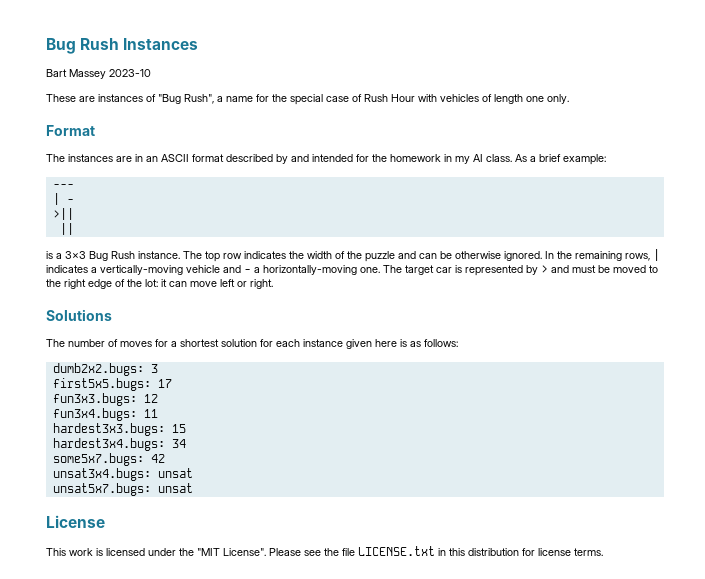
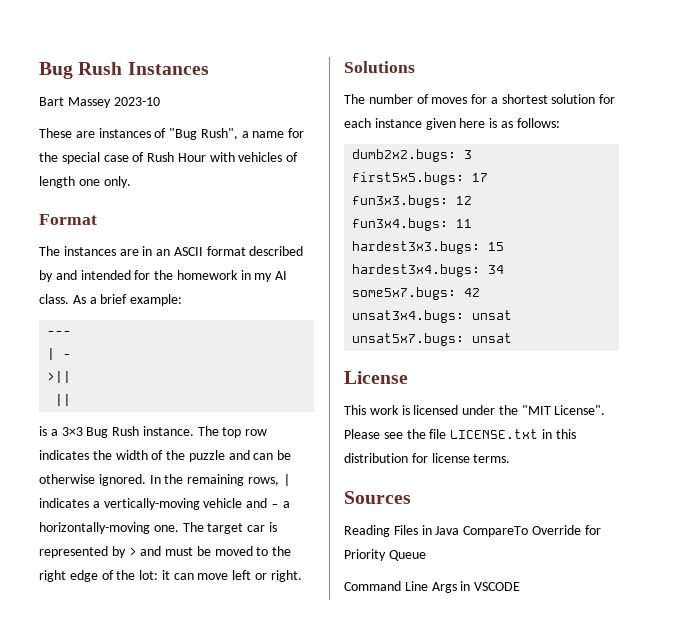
(603, 552) none -> [344,491,411,504] [344,525,601,537] [344,549,426,561] [344,581,521,593] // Sources // Reading Files in Java CompareTo Override for Priority Queue // Command Line Args in VSCODE

